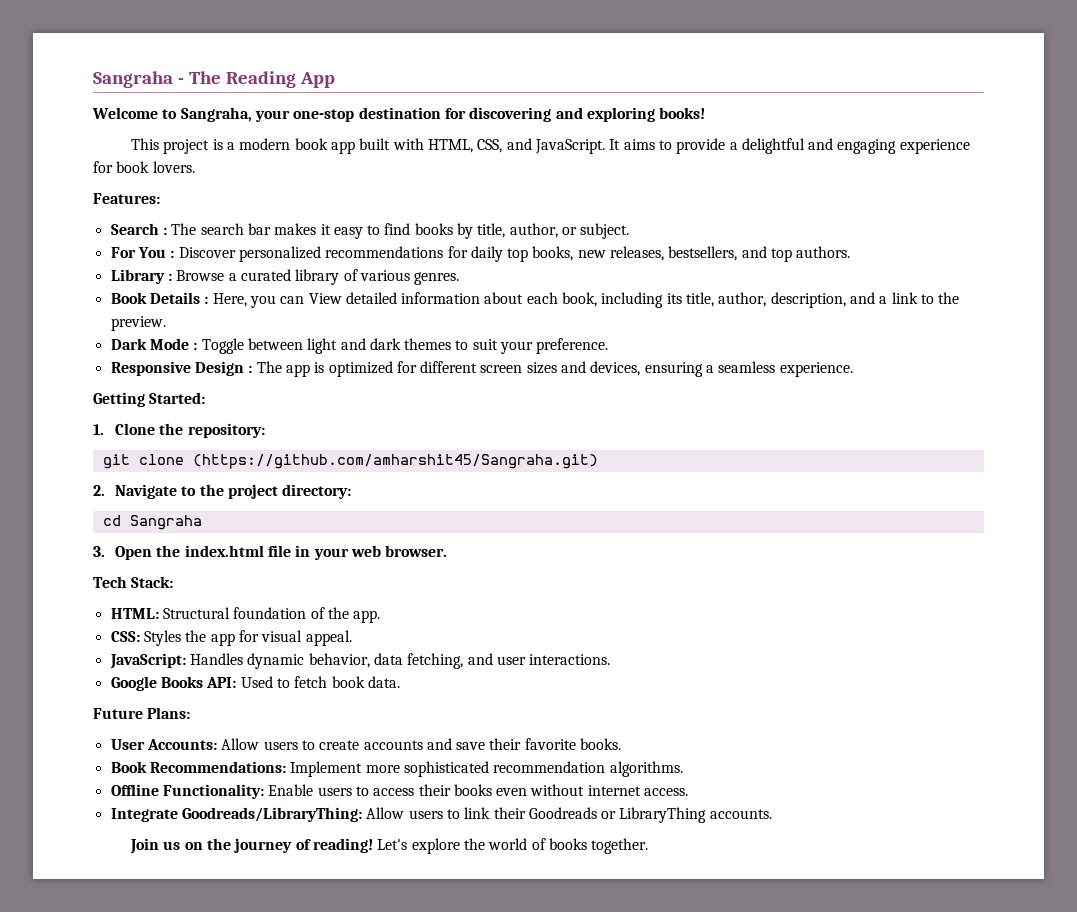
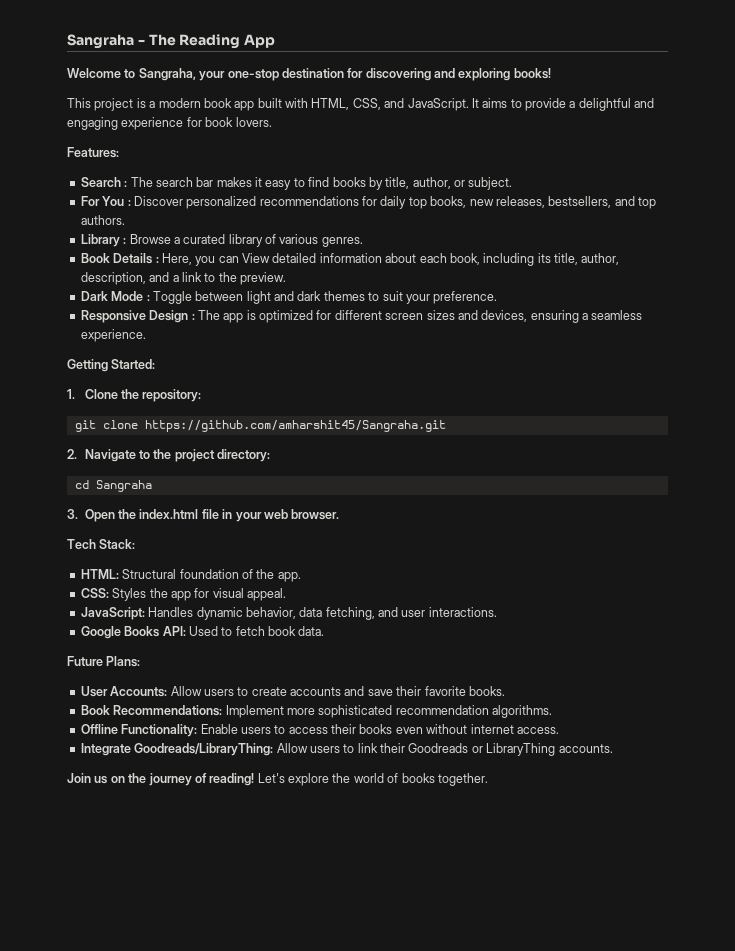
[192,454,598,469] (https://github.com/amharshit45/Sangraha.git) -> [144,420,446,432] https://github.com/amharshit45/Sangraha.git

